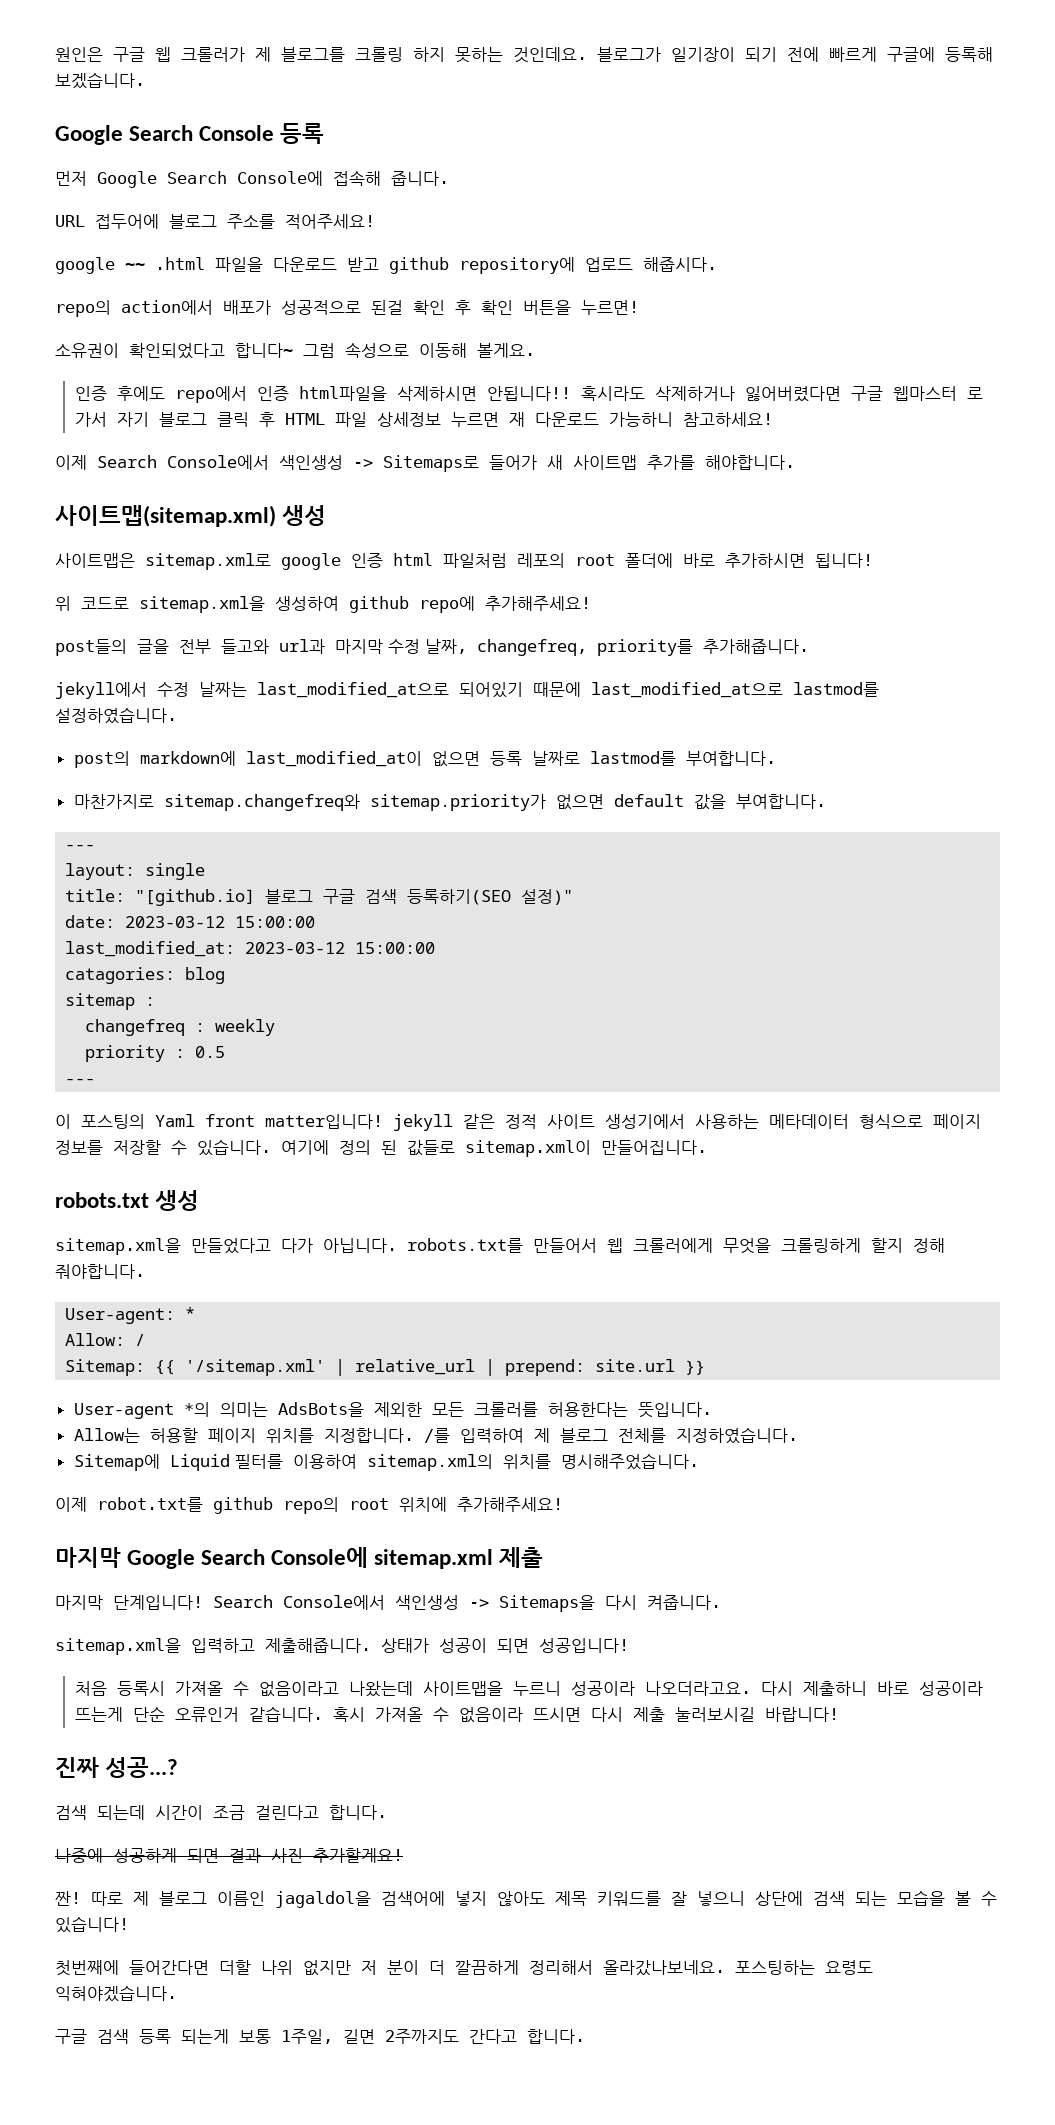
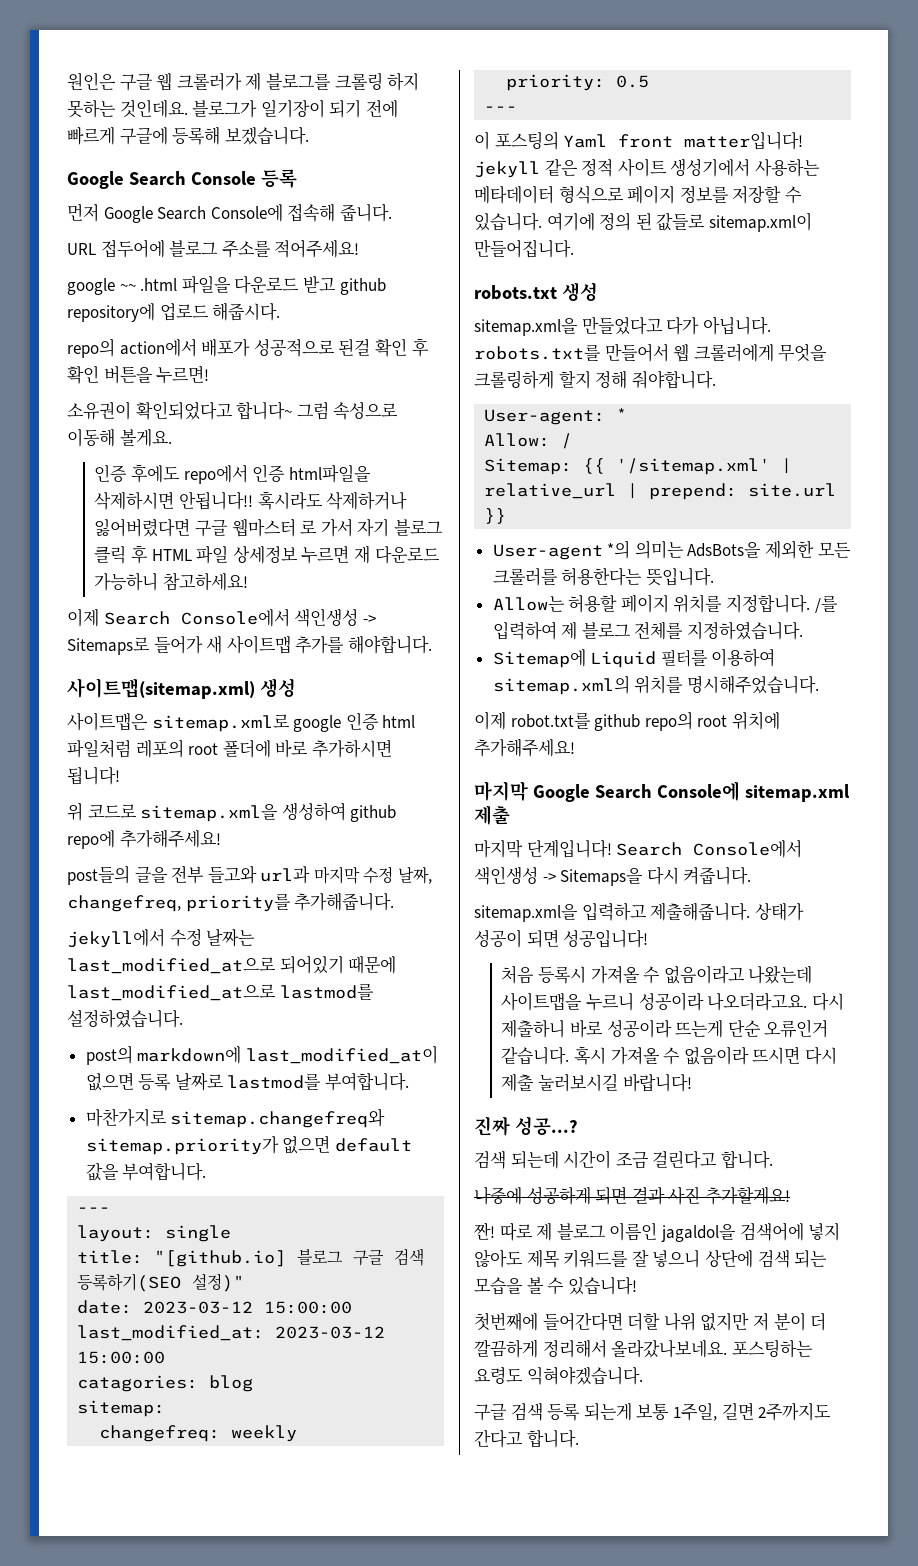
[65,993,156,1010] [85,1019,206,1036] sitemap : // changefreq : -> [77,1400,166,1417] [99,1425,221,1442] sitemap: // changefreq:
[85,1045,186,1062] priority : -> [506,74,606,91] priority:

